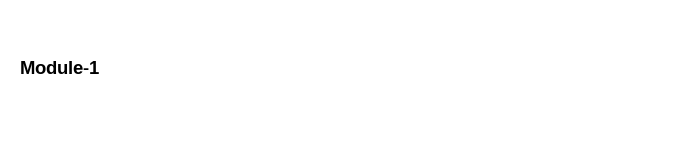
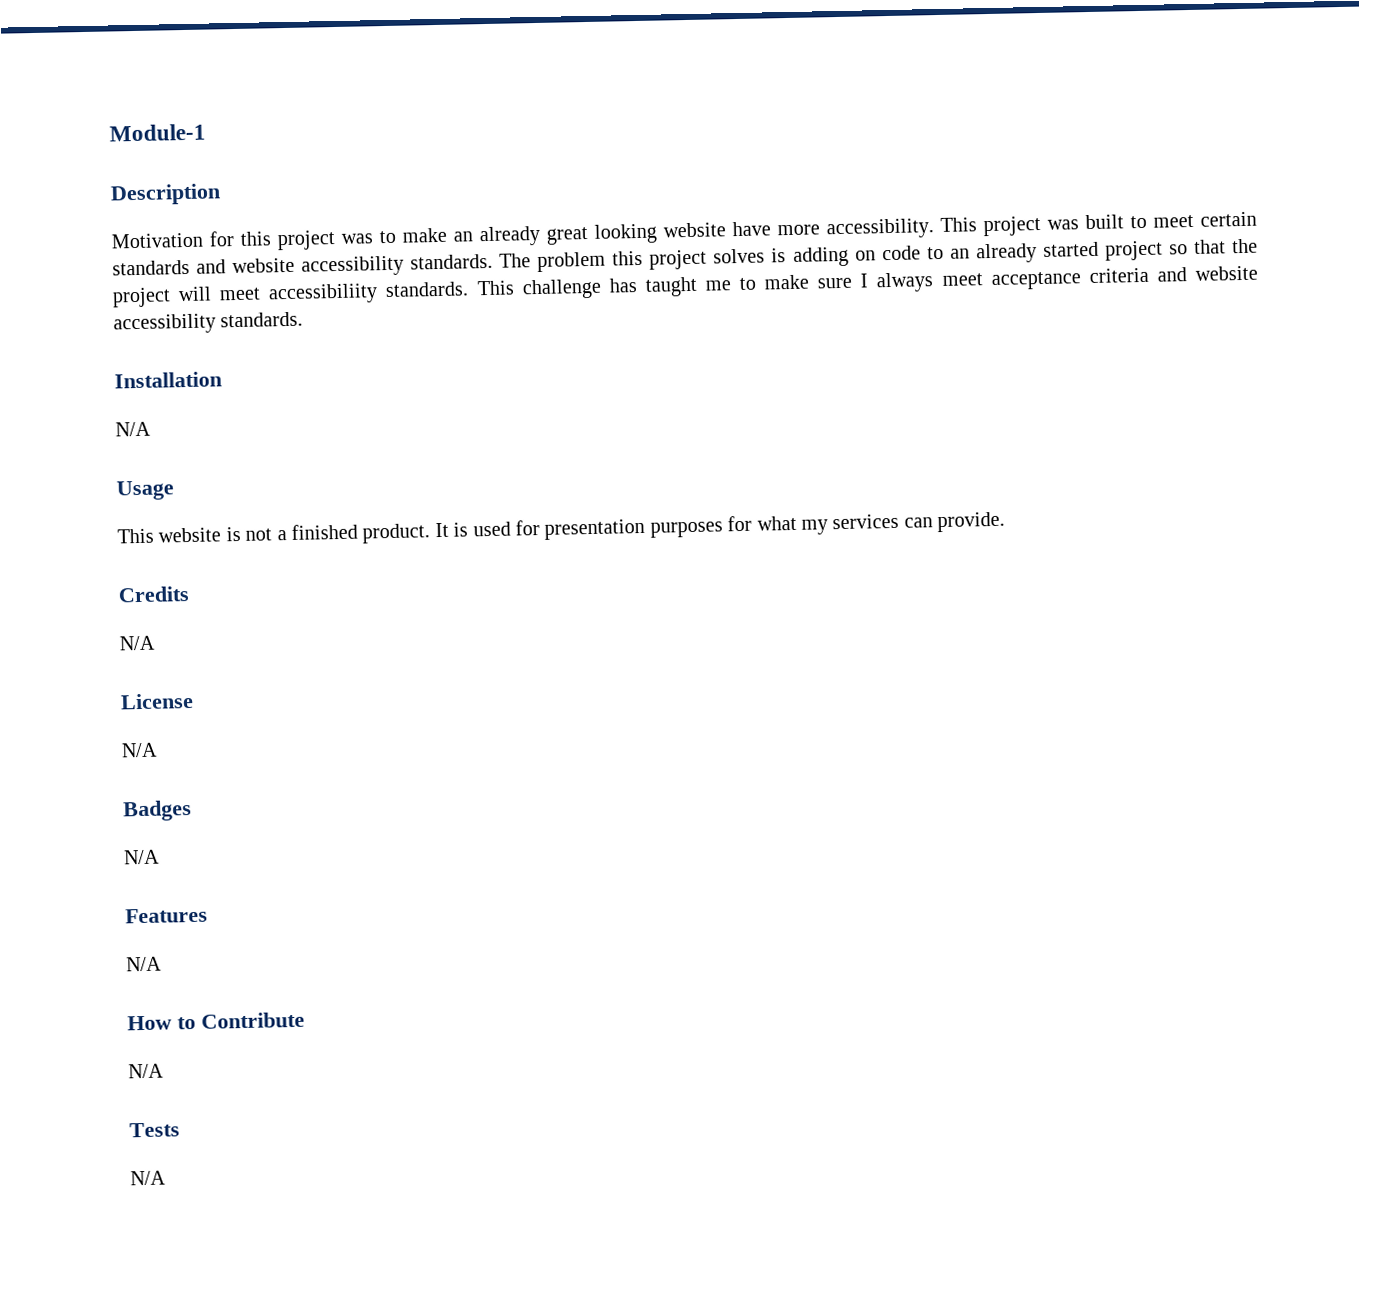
(99, 67) none -> [110,183,221,206] [111,211,1257,251] [112,238,1258,277] [112,265,1259,308] [113,311,304,335] [114,371,222,389] [115,421,151,437] [116,480,175,501] [117,511,1006,544] [118,586,190,603] [119,635,155,651] [120,692,194,710] [121,742,158,758] [123,800,192,822] [123,849,160,865] [125,907,208,924] [126,956,162,972] [127,1011,305,1031] [128,1063,164,1079] [129,1122,180,1138] [130,1170,166,1186] // Description // Motivation for this project was to make an already great looking website have more accessibility. This project was built to meet certain standards and website accessibility standards. The problem this project solves is adding on code to an already started project so that the project will meet accessibiliity standards. This challenge has taught me to make sure I always meet acceptance criteria and website accessibility standards. // Installation // N/A // Usage // This website is not a finished product. It is used for presentation purposes for what my services can provide. // Credits // N/A // License // N/A // Badges // N/A // Features // N/A // How to Contribute // N/A // Tests // N/A

